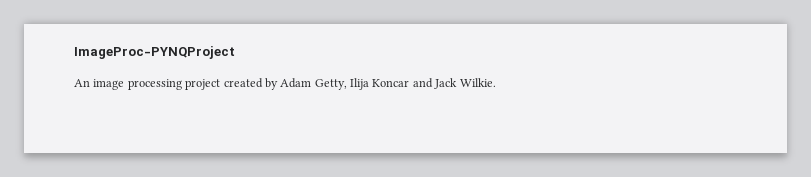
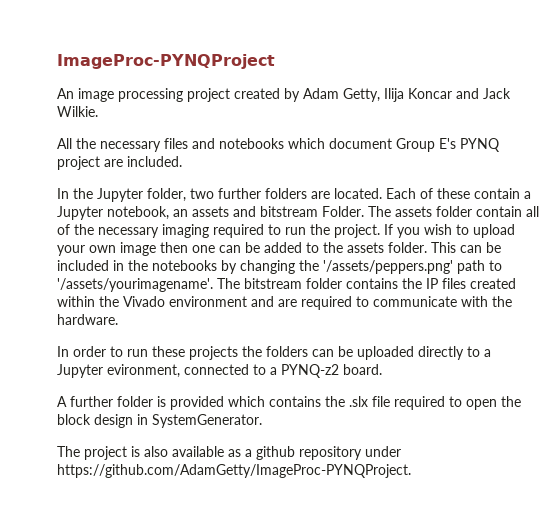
(496, 82) none -> [57,138,500,152] [57,156,182,170] [57,188,531,202] [57,206,539,220] [57,224,515,238] [57,242,501,256] [57,260,502,274] [57,278,516,292] [57,296,512,310] [57,314,118,325] [57,346,491,360] [57,364,382,378] [57,396,521,410] [57,414,262,428] [57,446,401,460] [57,464,411,478] // All the necessary files and notebooks which document Group E's PYNQ project are included. // In the Jupyter folder, two further folders are located. Each of these contain a Jupyter notebook, an assets and bitstream Folder. The assets folder contain all of the necessary imaging required to run the project. If you wish to upload your own image then one can be added to the assets folder. This can be included in the notebooks by changing the '/assets/peppers.png' path to '/assets/yourimagename'. The bitstream folder contains the IP files created within the Vivado environment and are required to communicate with the hardware. // In order to run these projects the folders can be uploaded directly to a Jupyter evironment, connected to a PYNQ-z2 board. // A further folder is provided which contains the .slx file required to open the block design in SystemGenerator. // The project is also available as a github repository under https://github.com/AdamGetty/ImageProc-PYNQProject.

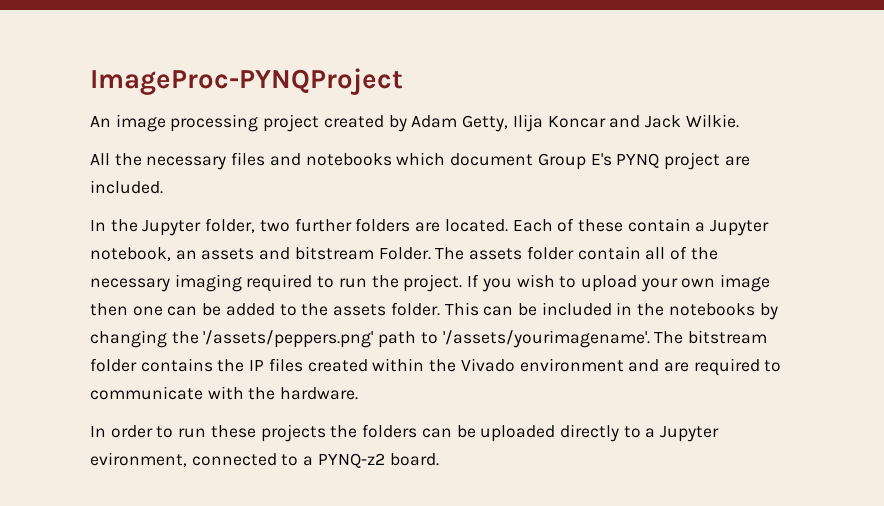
[57,396,521,410] [57,414,262,428] [57,446,401,460] [57,464,411,478] // A further folder is provided which contains the .slx file required to open the block design in SystemGenerator. // The project is also available as a github repository under https://github.com/AdamGetty/ImageProc-PYNQProject. -> (439, 459) none

